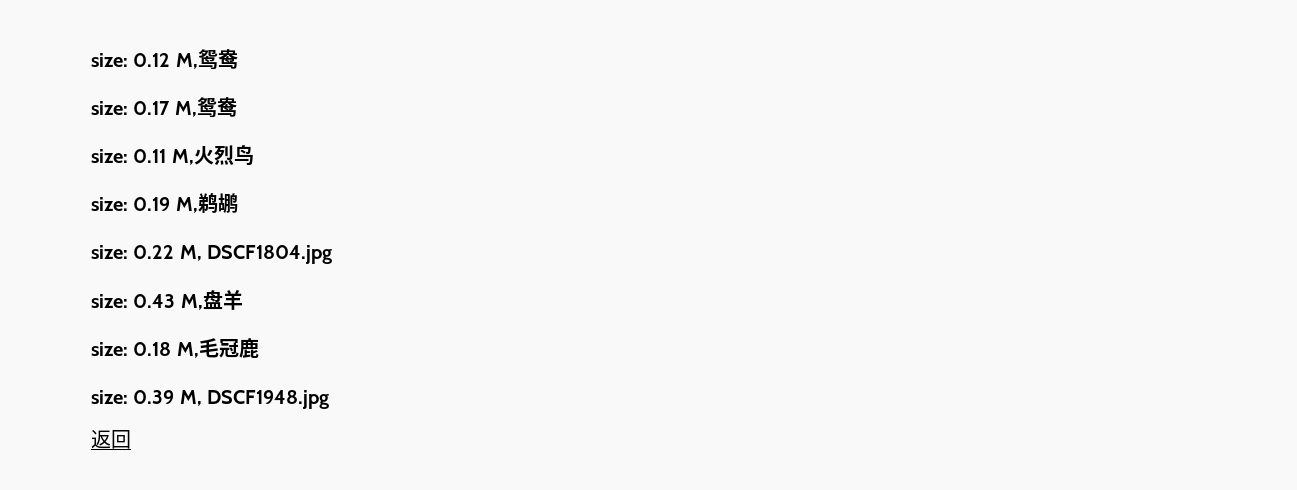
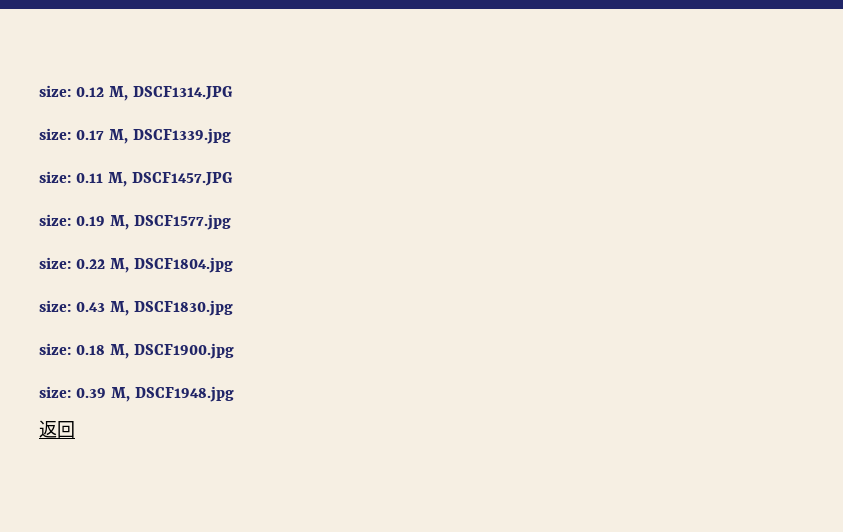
[197,49,238,70] 鸳鸯 -> [132,86,233,100] DSCF1314.JPG
[196,97,237,118] 鸳鸯 -> [132,128,231,144] DSCF1339.jpg
[193,145,254,166] 火烈鸟 -> [131,172,233,186] DSCF1457.JPG
[197,193,238,213] 鹈鹕 -> [133,214,231,230] DSCF1577.jpg
[202,290,243,310] 盘羊 -> [133,300,233,316] DSCF1830.jpg
[198,338,259,358] 毛冠鹿 -> [133,343,234,359] DSCF1900.jpg

